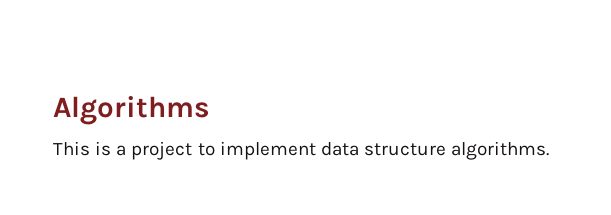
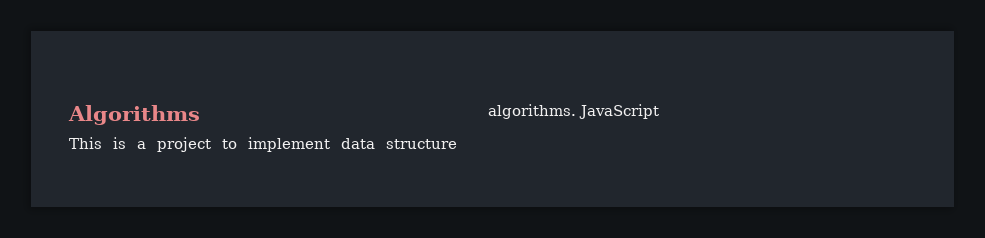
(550, 150) none -> [579,104,659,119] JavaScript

